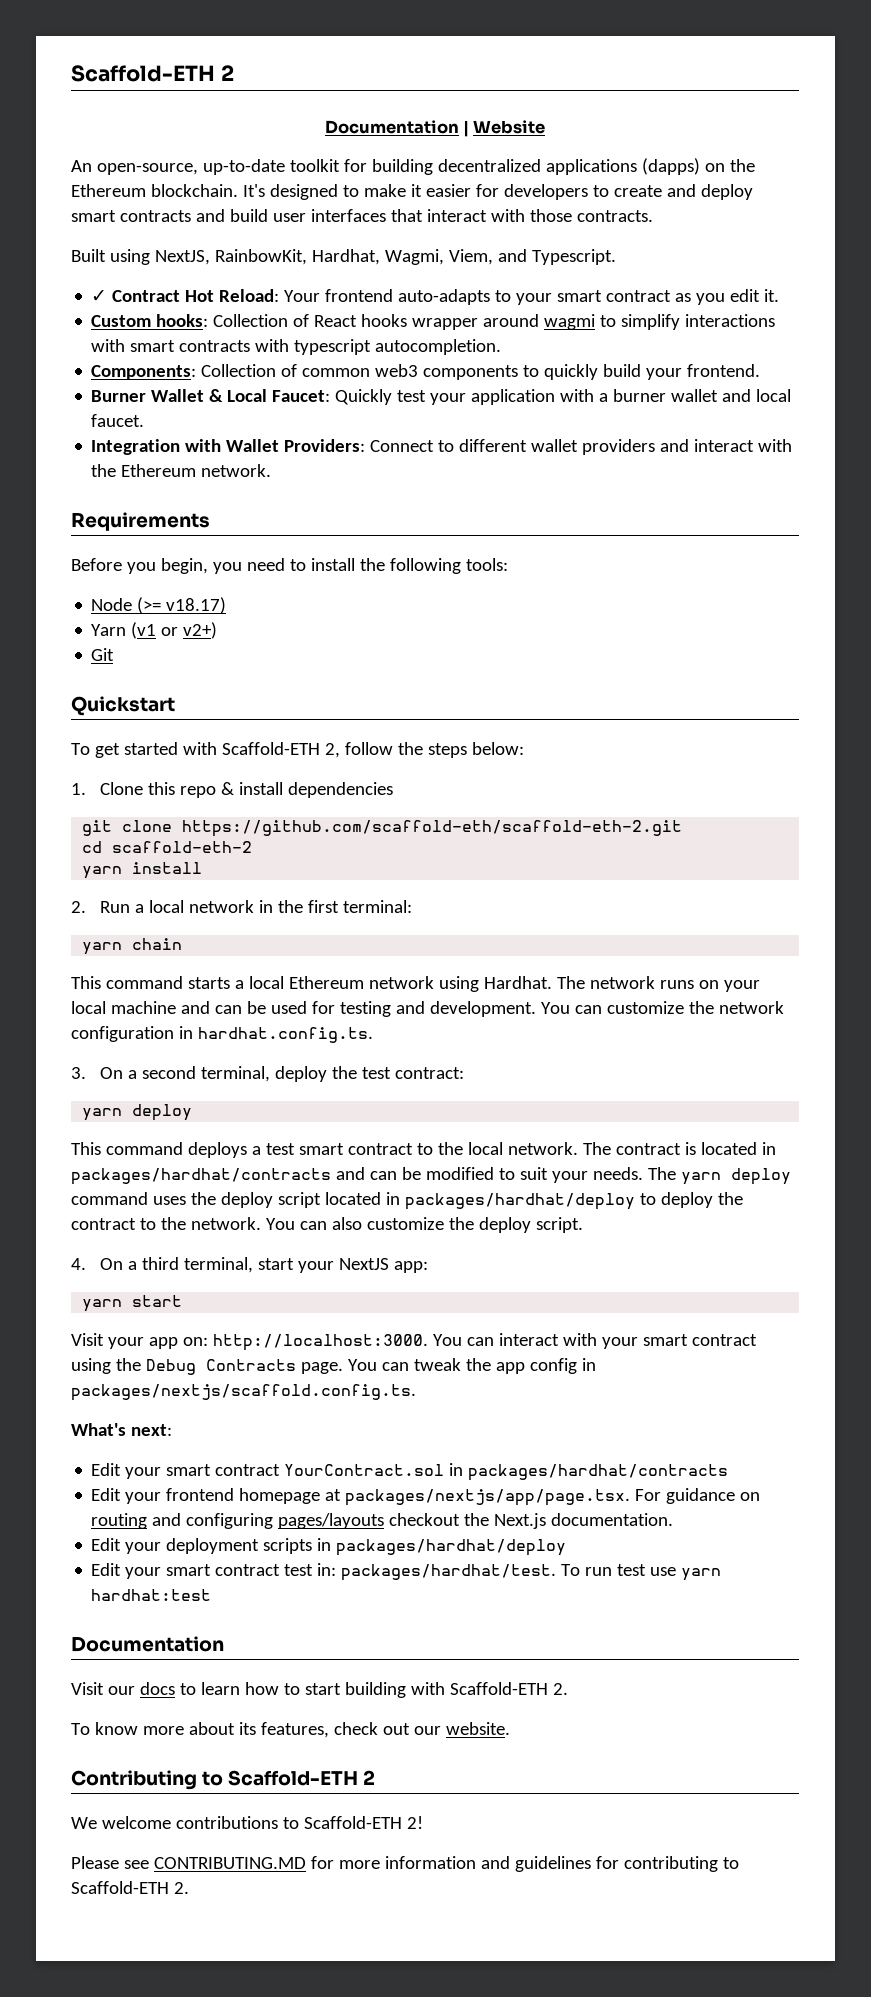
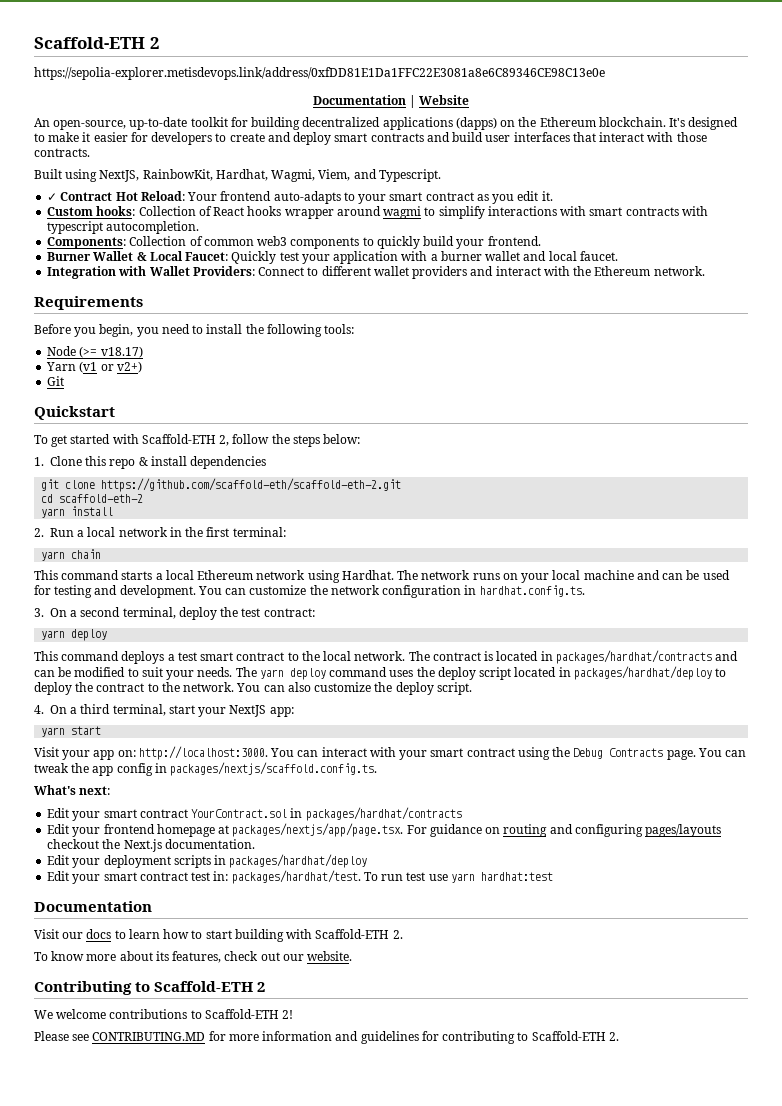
[71,65,234,82] Scaffold-ETH 2 -> [34,37,160,49] [34,67,605,80] Scaffold-ETH 2 // https://sepolia-explorer.metisdevops.link/address/0xfDD81E1Da1FFC22E3081a8e6C89346CE98C13e0e

